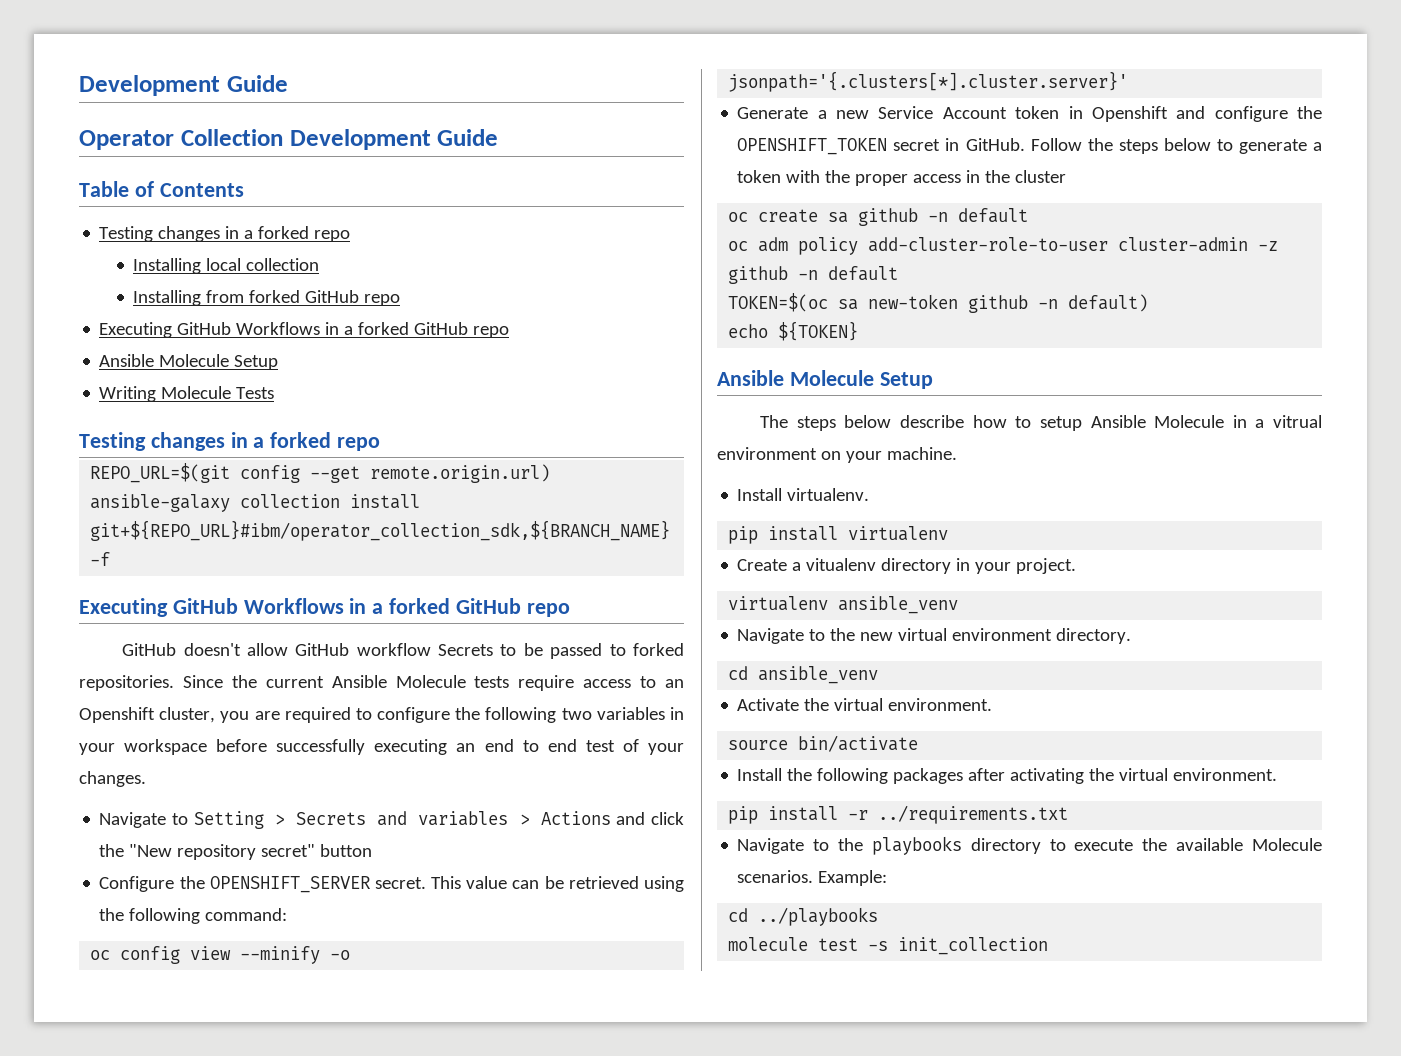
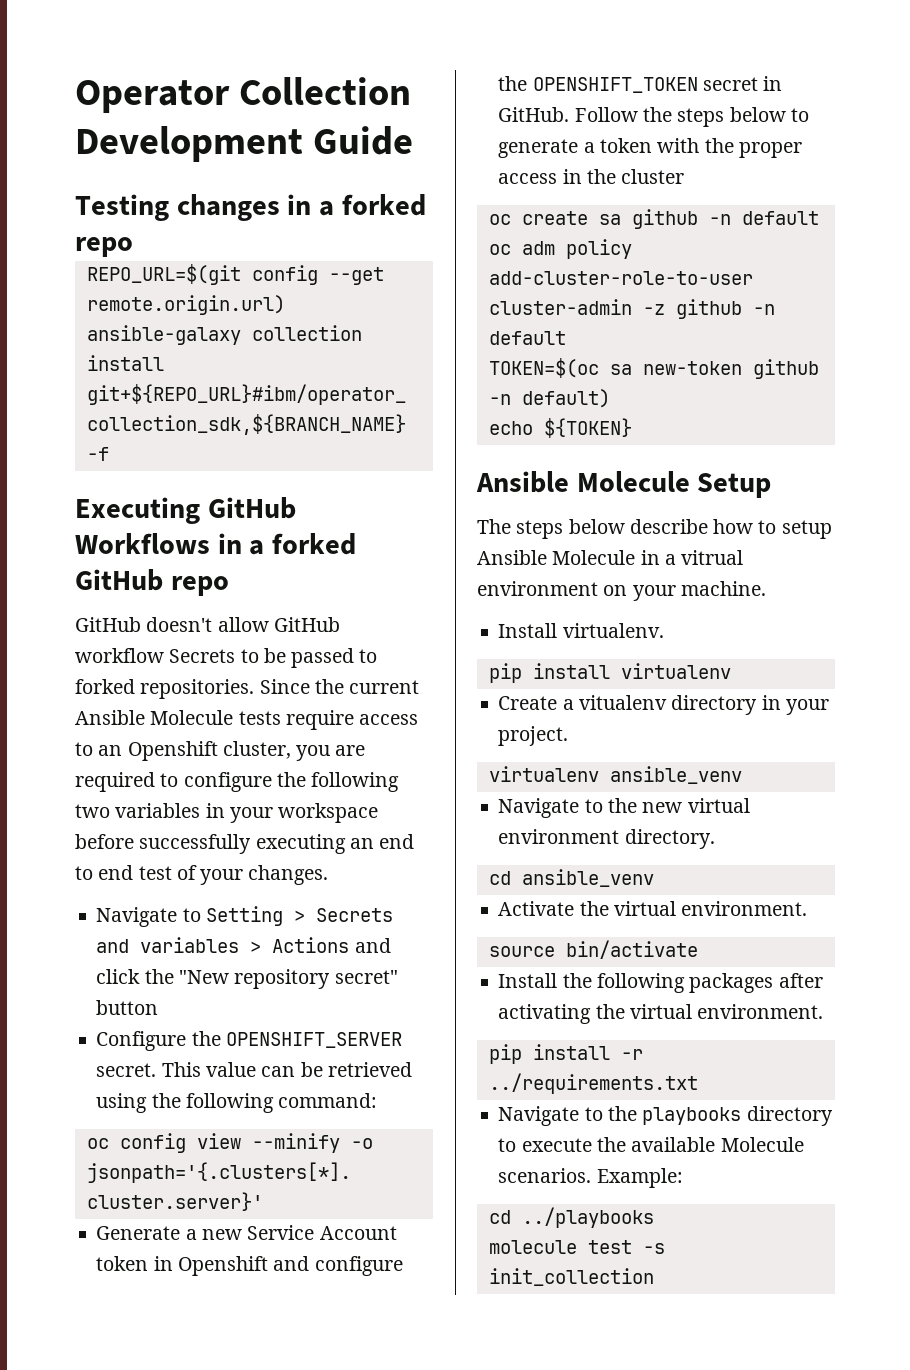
[79,75,288,96] Development Guide // -> (75, 96) none
[79,181,244,197] [99,226,351,242] [133,258,320,274] [133,290,401,306] [99,322,510,338] [99,354,279,370] [99,386,275,402] // Table of Contents // Testing changes in a forked repo // Installing local collection // Installing from forked GitHub repo // Executing GitHub Workflows in a forked GitHub repo // Ansible Molecule Setup // Writing Molecule Tests -> (414, 140) none

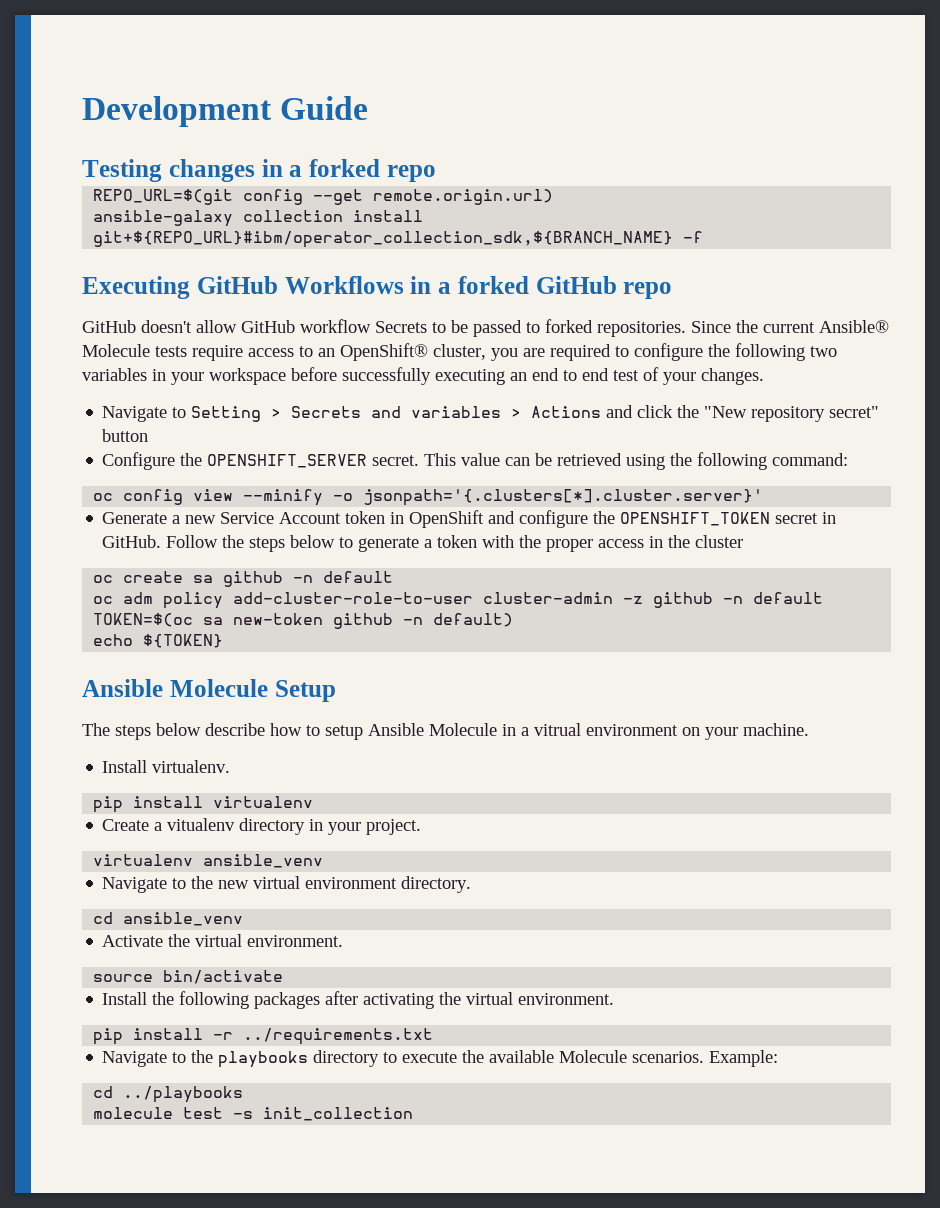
[75,77,412,113] Operator Collection -> (82, 111) none
[75,710,145,725] Ansible -> [819,320,889,333] Ansible®
[127,741,218,761] Openshift -> [340,343,428,361] OpenShift®
[177,1256,268,1276] Openshift -> [409,510,485,528] OpenShift

